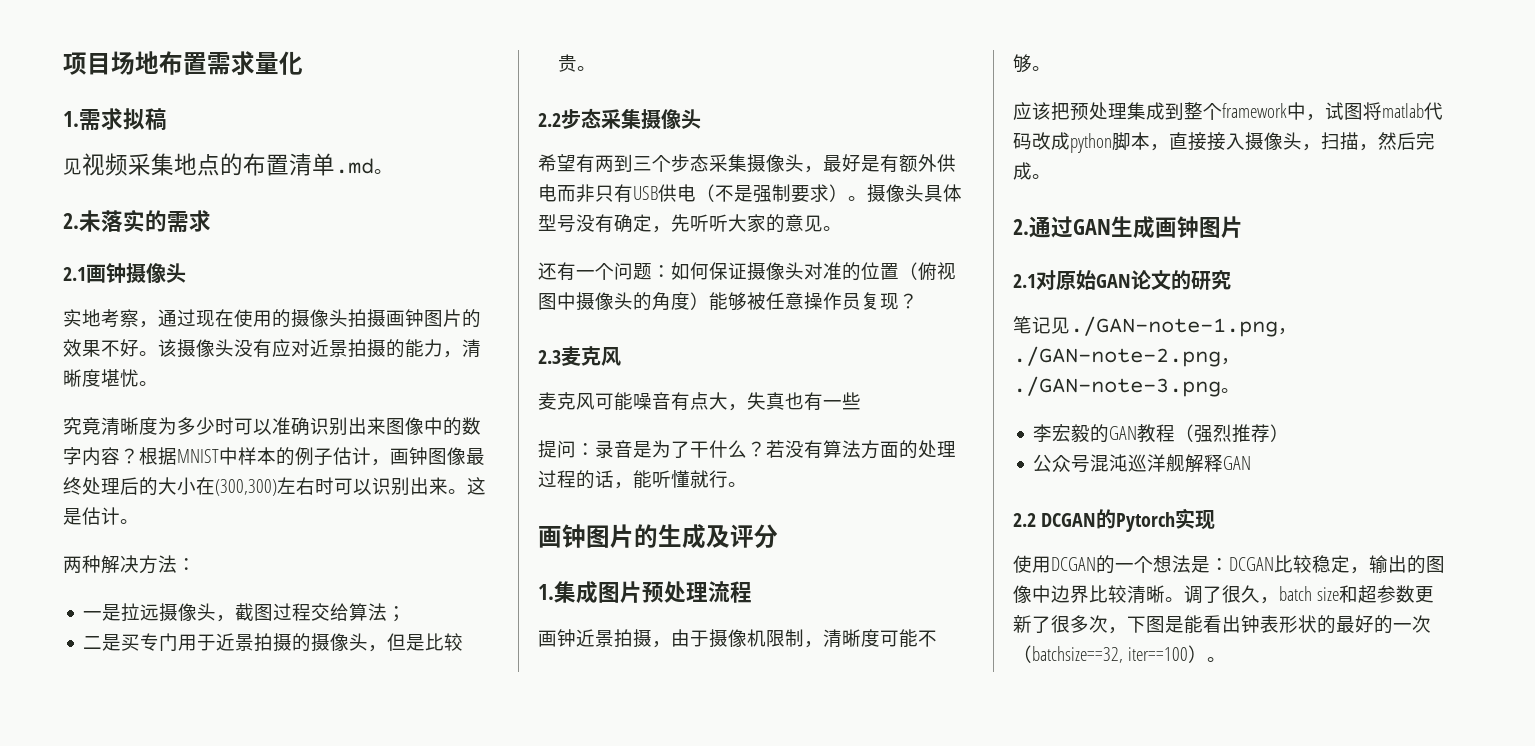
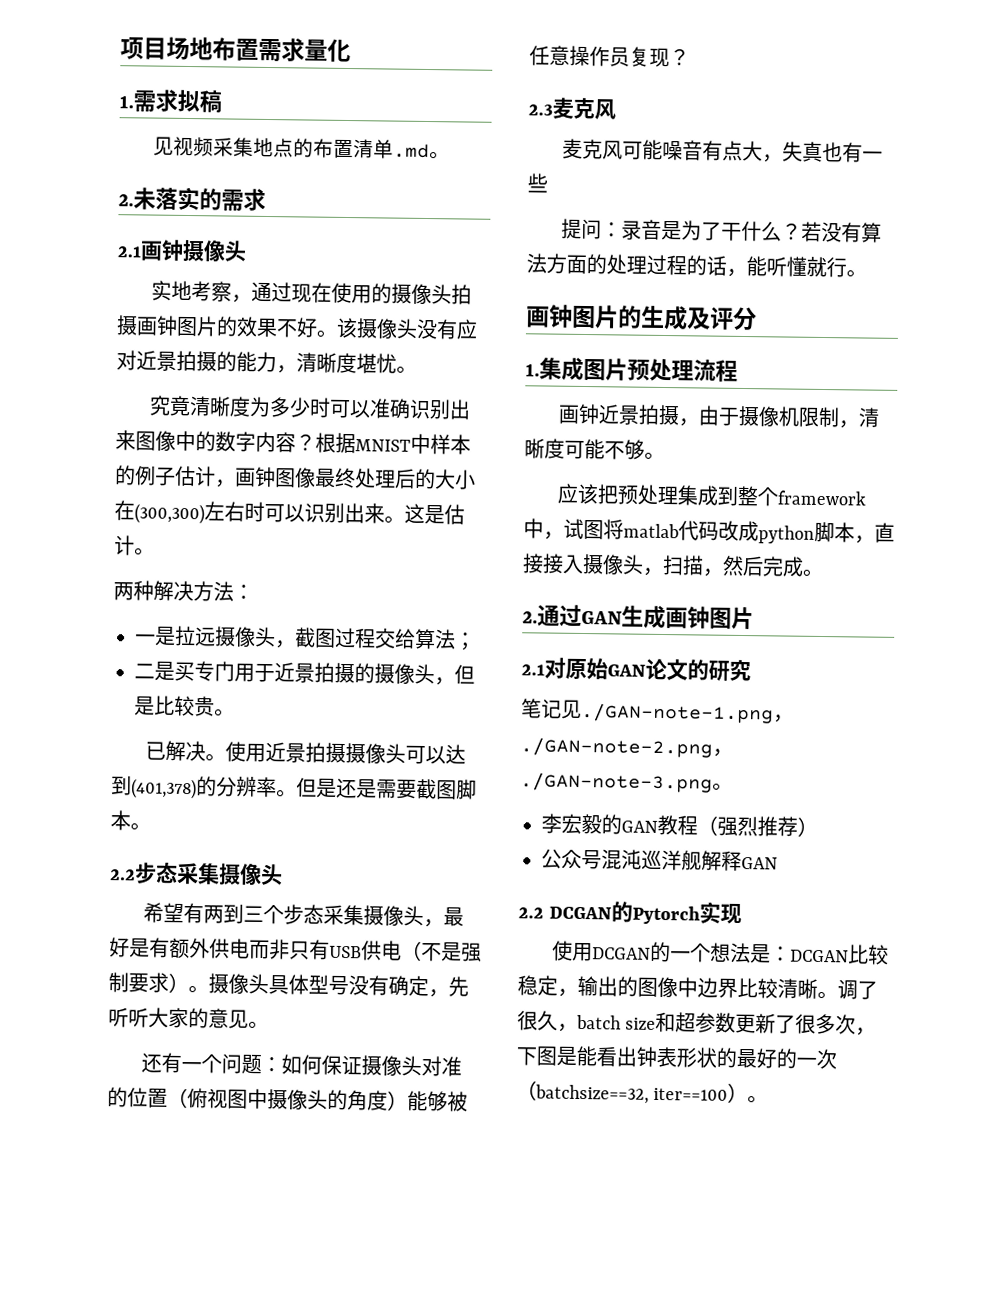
(597, 68) none -> [144,740,466,765] [111,776,477,800] [110,810,151,831] // 已解决。使用近景拍摄摄像头可以达到(401,378)的分辨率。但是还是需要截图脚本。

